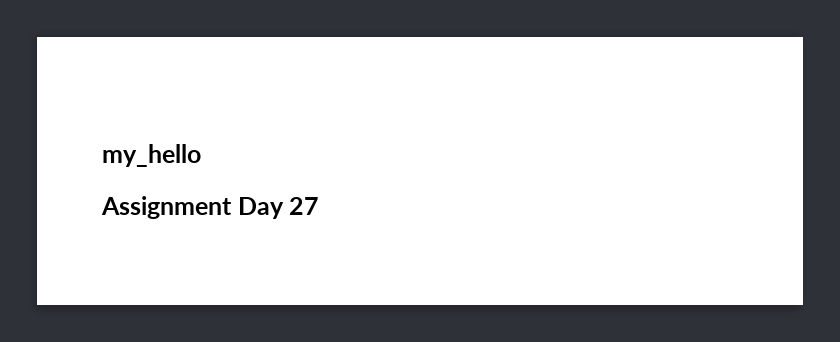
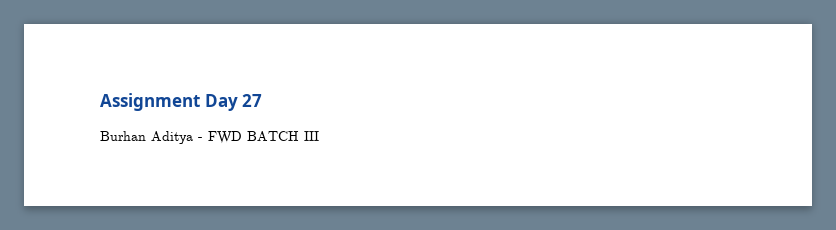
[102,144,201,167] my_hello // -> (100, 102) none
(320, 206) none -> [100,131,319,144] // Burhan Aditya - FWD BATCH III

